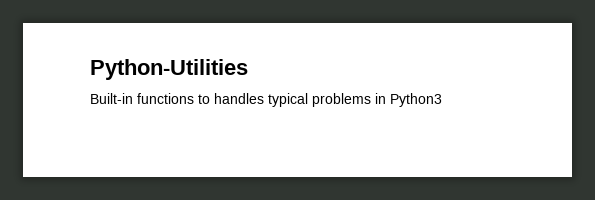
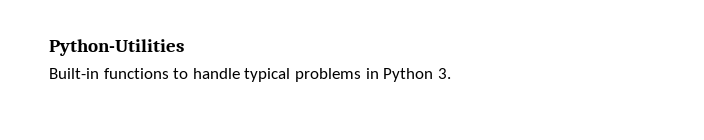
[214,93,264,104] handles -> [192,68,240,79] handle
[390,93,442,107] Python3 -> [383,68,451,82] Python 3.

